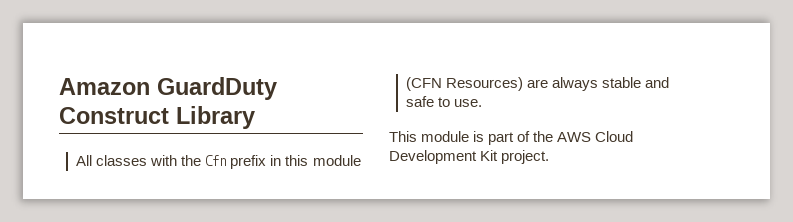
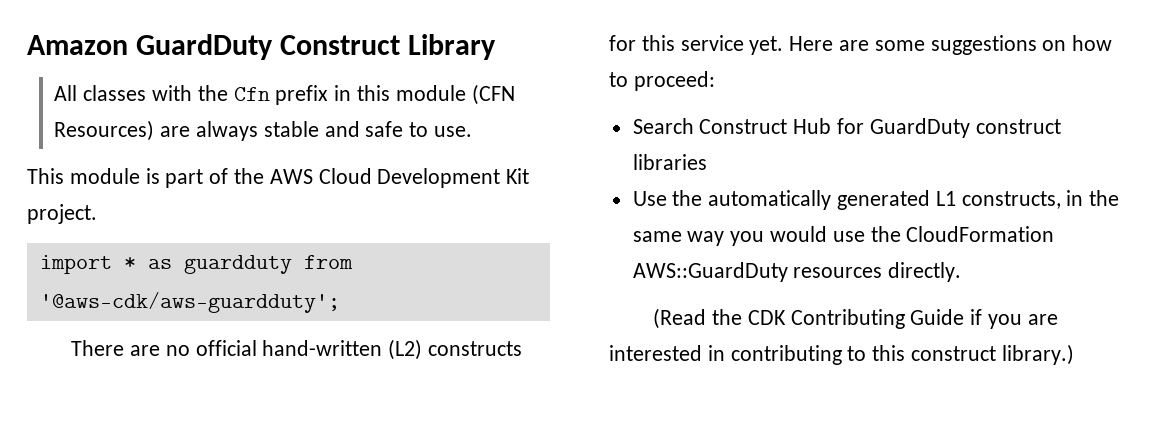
(550, 157) none -> [39,255,353,274] [39,292,340,313] [71,339,523,360] [609,35,1113,55] [609,71,715,91] [632,118,1061,138] [632,154,707,170] [632,190,1120,210] [632,226,1055,246] [632,262,962,282] [653,308,1058,329] [609,344,1074,365] // import * as guardduty from '@aws-cdk/aws-guardduty'; // There are no official hand-written (L2) constructs for this service yet. Here are some suggestions on how to proceed: // Search Construct Hub for GuardDuty construct libraries // Use the automatically generated L1 constructs, in the same way you would use the CloudFormation AWS::GuardDuty resources directly. // (Read the CDK Contributing Guide if you are interested in contributing to this construct library.)

